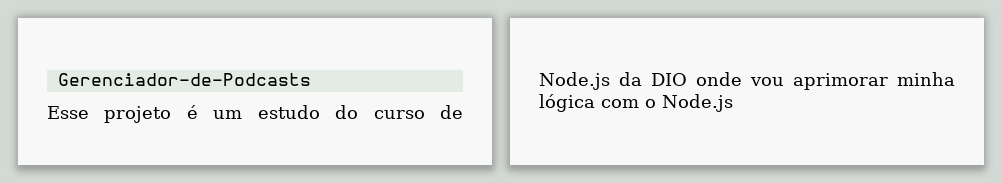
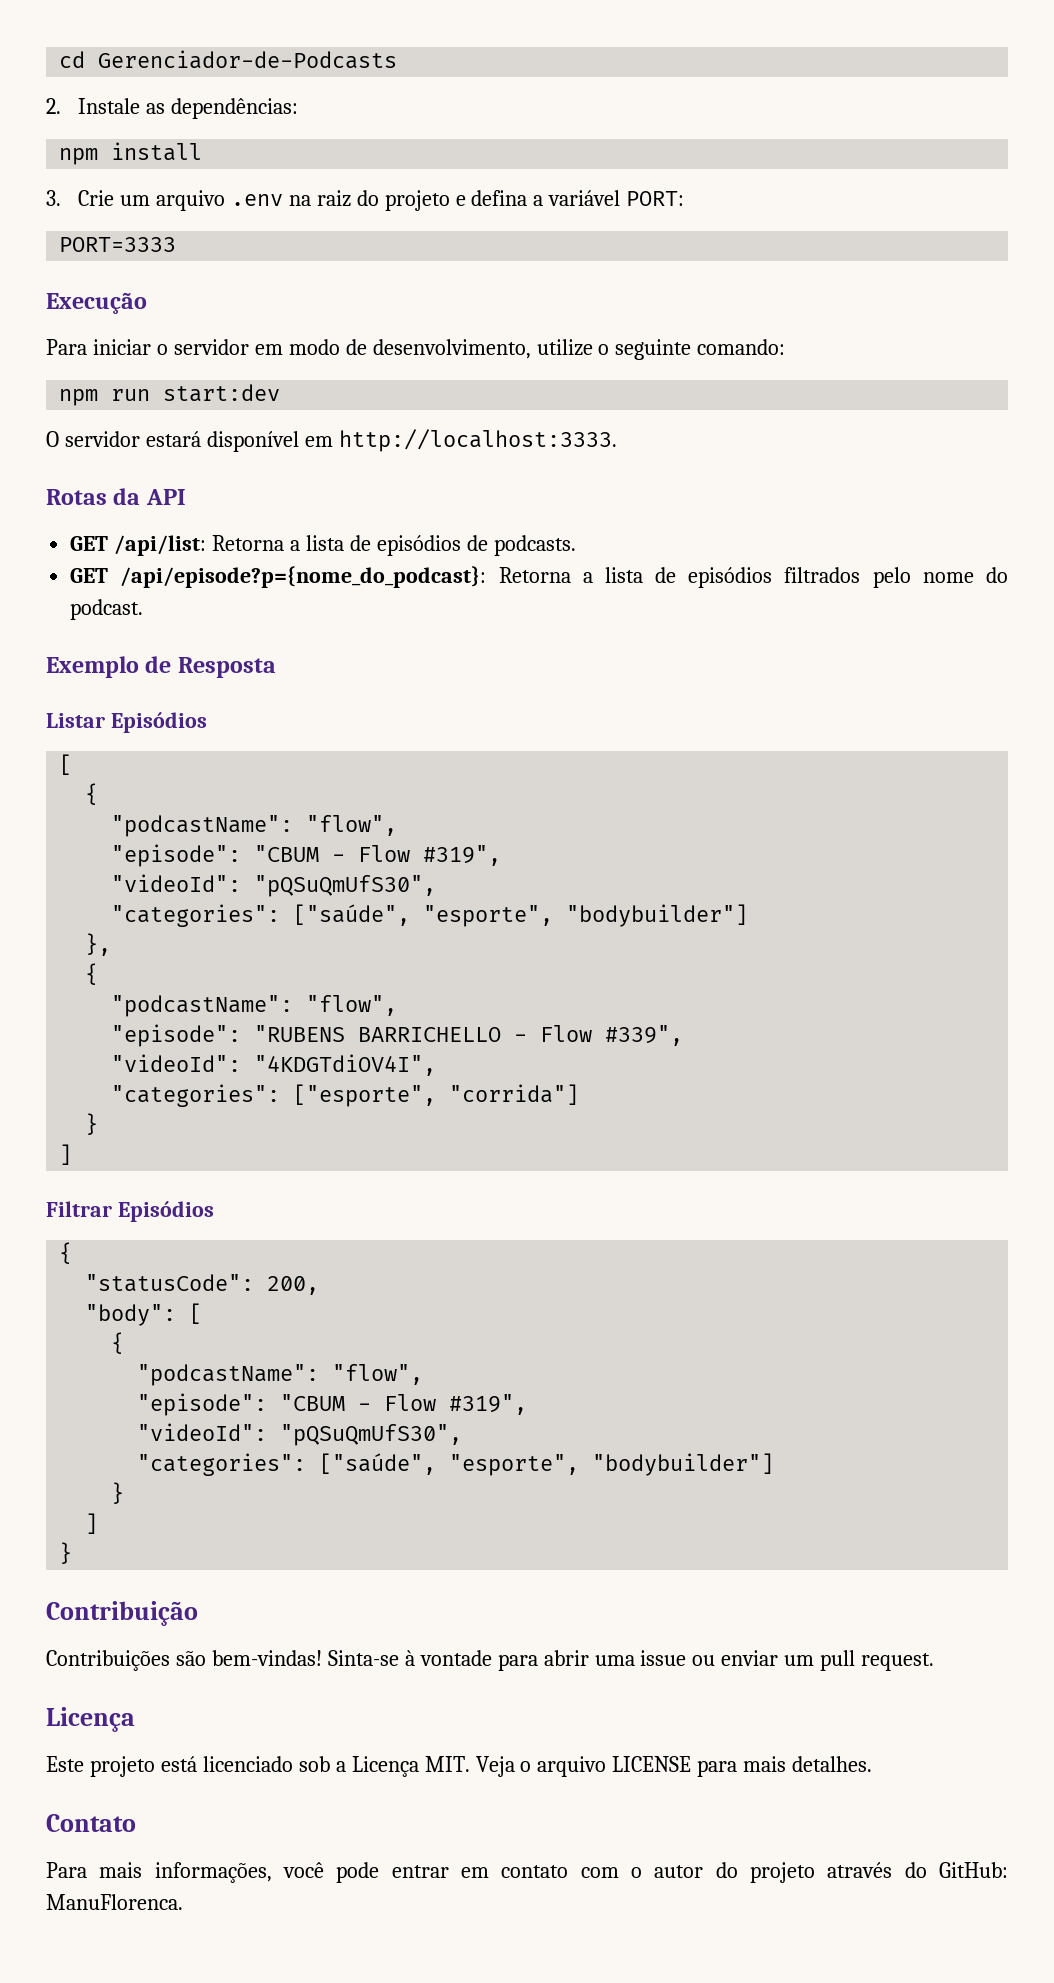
(57, 79) none -> [59,51,86,68] cd
[47,105,463,123] [539,72,955,90] [539,94,733,112] Esse projeto é um estudo do curso de Node.js da DIO onde vou aprimorar minha lógica com o Node.js -> [46,98,298,119] [59,142,203,165] [46,190,685,211] [59,237,177,252] [46,292,147,314] [46,339,786,360] [59,384,281,406] [46,429,617,452] [46,488,186,505] [70,535,576,556] [70,566,1008,588] [70,599,144,620] [46,656,276,678] [46,712,207,733] [59,754,73,775] [85,783,99,805] [111,815,398,837] [111,844,502,867] [111,874,437,897] [111,904,749,927] [85,933,112,956] [85,963,99,985] [111,995,398,1017] [111,1024,684,1047] [111,1054,437,1076] [111,1084,580,1107] [85,1113,99,1135] [59,1144,73,1165] [46,1201,214,1222] [59,1242,73,1264] [85,1274,320,1295] [85,1303,203,1326] [111,1332,125,1354] [137,1364,424,1386] [137,1393,528,1416] [137,1423,463,1446] [137,1453,775,1476] [111,1482,125,1504] [85,1513,99,1534] [59,1542,73,1564] [46,1601,198,1626] [46,1650,935,1671] [46,1707,135,1732] [46,1756,873,1777] [46,1814,136,1832] [46,1862,1009,1883] [46,1894,183,1910] 2. Instale as dependências: // npm install // 3. Crie um arquivo .env na raiz do projeto e defina a variável PORT: // PORT=3333 // Execução // Para iniciar o servidor em modo de desenvolvimento, utilize o seguinte comando: // npm run start:dev // O servidor estará disponível em http://localhost:3333. // Rotas da API // GET /api/list: Retorna a lista de episódios de podcasts. // GET /api/episode?p={nome_do_podcast}: Retorna a lista de episódios filtrados pelo nome do podcast. // Exemplo de Resposta // Listar Episódios // [ // { // "podcastName": "flow", // "episode": "CBUM - Flow #319", // "videoId": "pQSuQmUfS30", // "categories": ["saúde", "esporte", "bodybuilder"] // }, // { // "podcastName": "flow", // "episode": "RUBENS BARRICHELLO - Flow #339", // "videoId": "4KDGTdiOV4I", // "categories": ["esporte", "corrida"] // } // ] // Filtrar Episódios // { // "statusCode": 200, // "body": [ // { // "podcastName": "flow", // "episode": "CBUM - Flow #319", // "videoId": "pQSuQmUfS30", // "categories": ["saúde", "esporte", "bodybuilder"] // } // ] // } // Contribuição // Contribuições são bem-vindas! Sinta-se à vontade para abrir uma issue ou enviar um pull request. // Licença // Este projeto está licenciado sob a Licença MIT. Veja o arquivo LICENSE para mais detalhes. // Contato // Para mais informações, você pode entrar em contato com o autor do projeto através do GitHub: ManuFlorenca.

